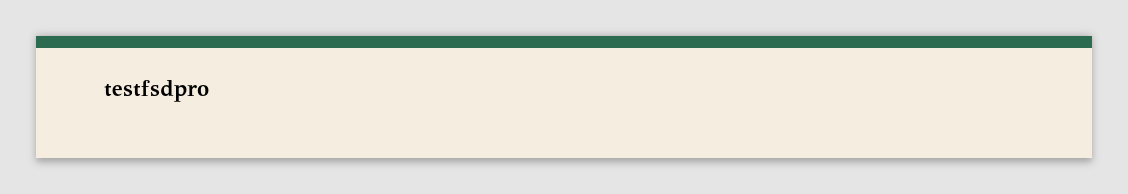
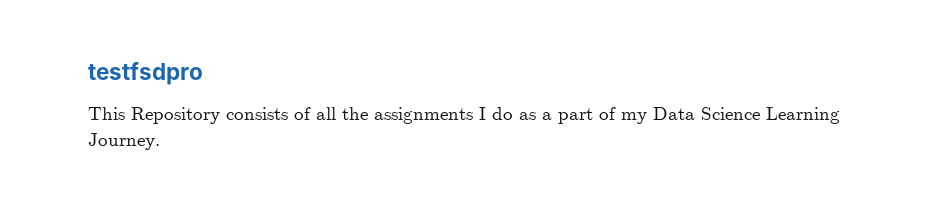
(209, 91) none -> [88,107,840,124] [88,133,160,150] // This Repository consists of all the assignments I do as a part of my Data Science Learning Journey.

